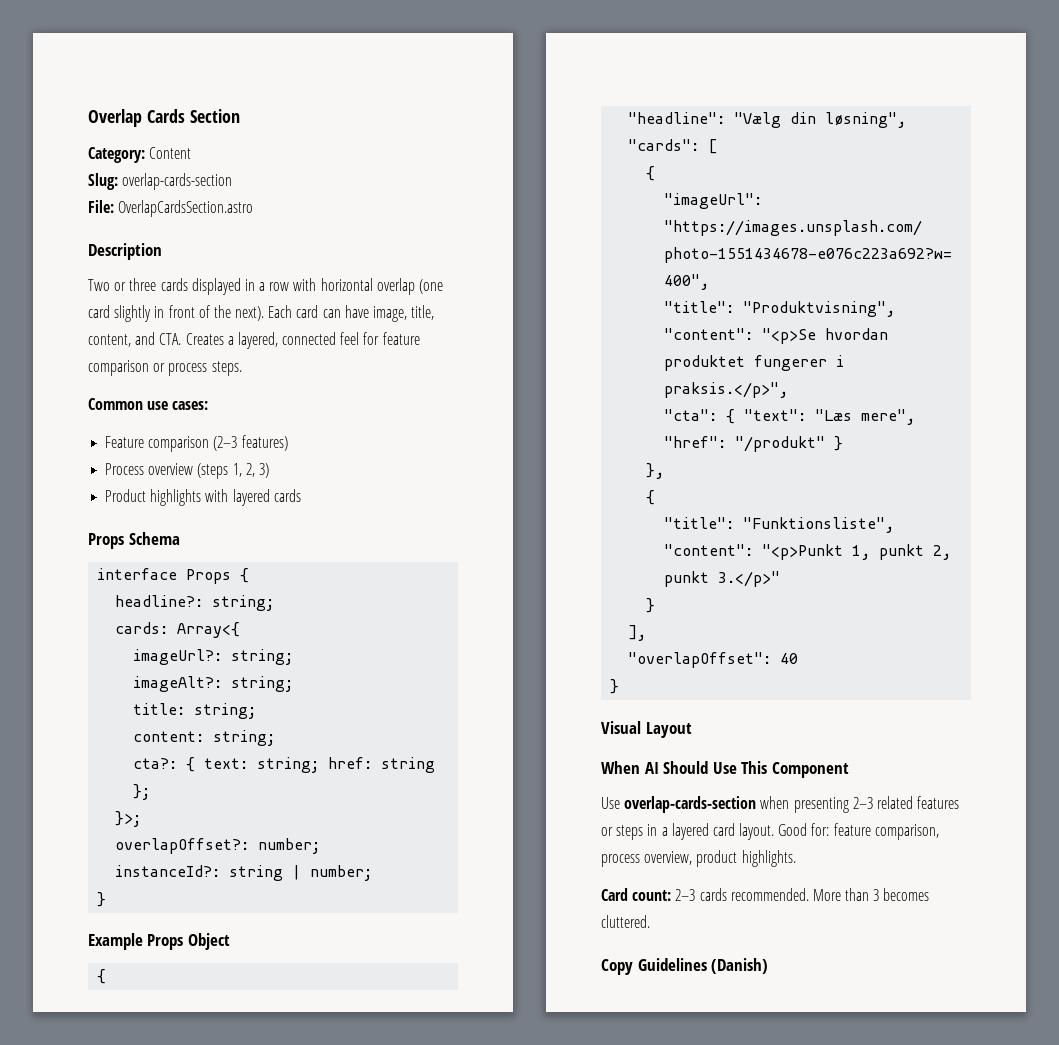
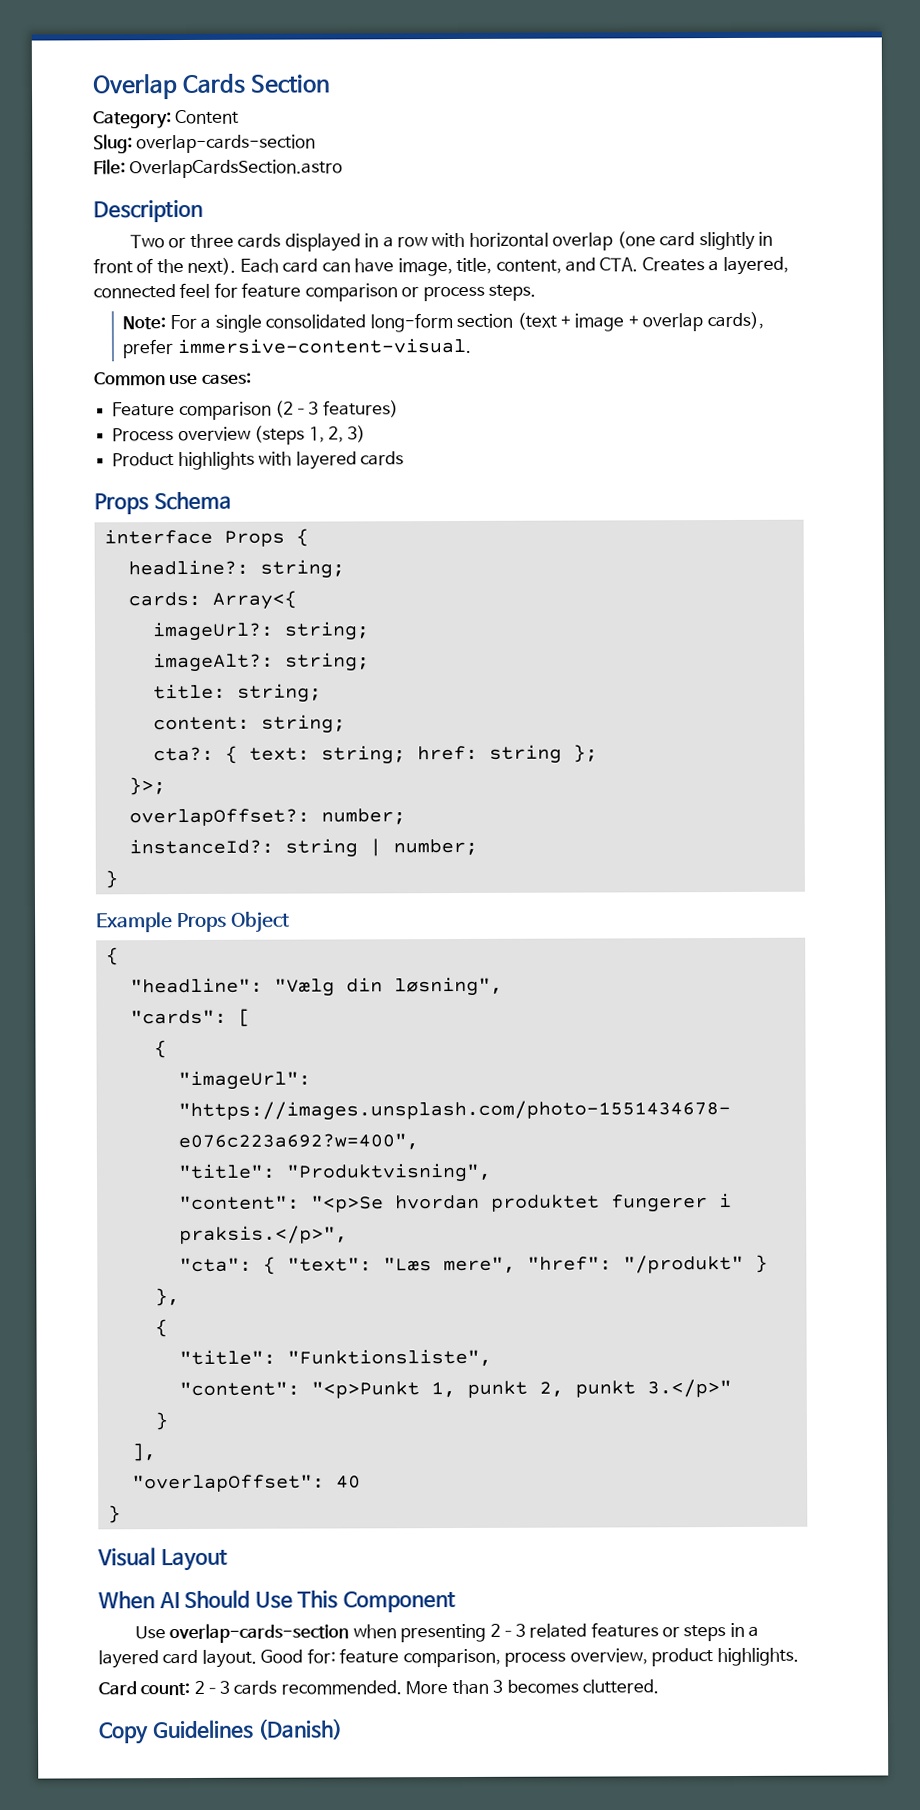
(242, 368) none -> [122,311,764,333] [122,337,471,359] // Note: For a single consolidated long-form section (text + image + overlap cards), prefer immersive-content-visual.

